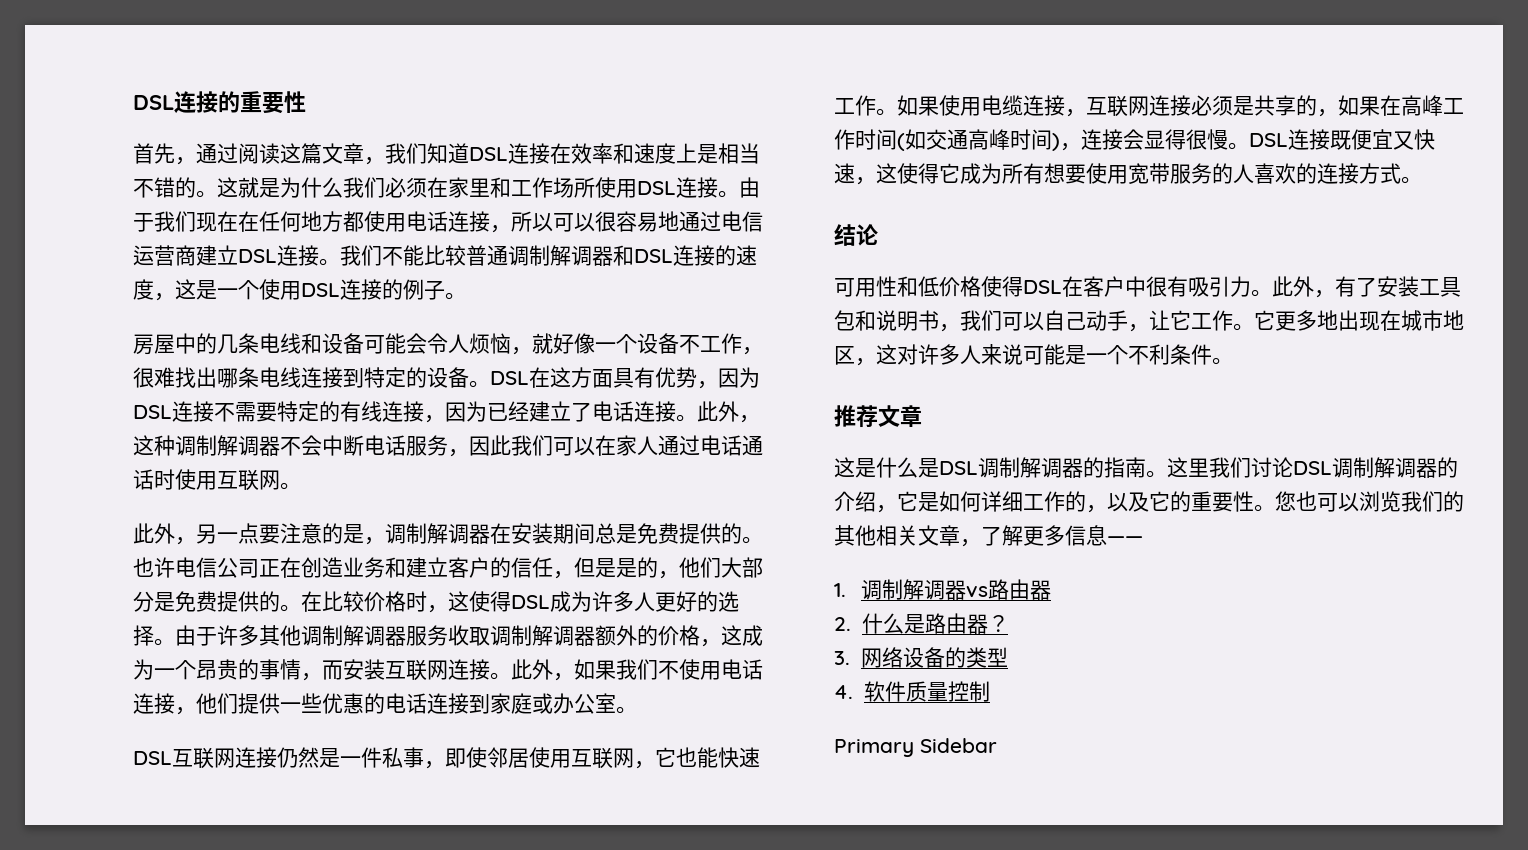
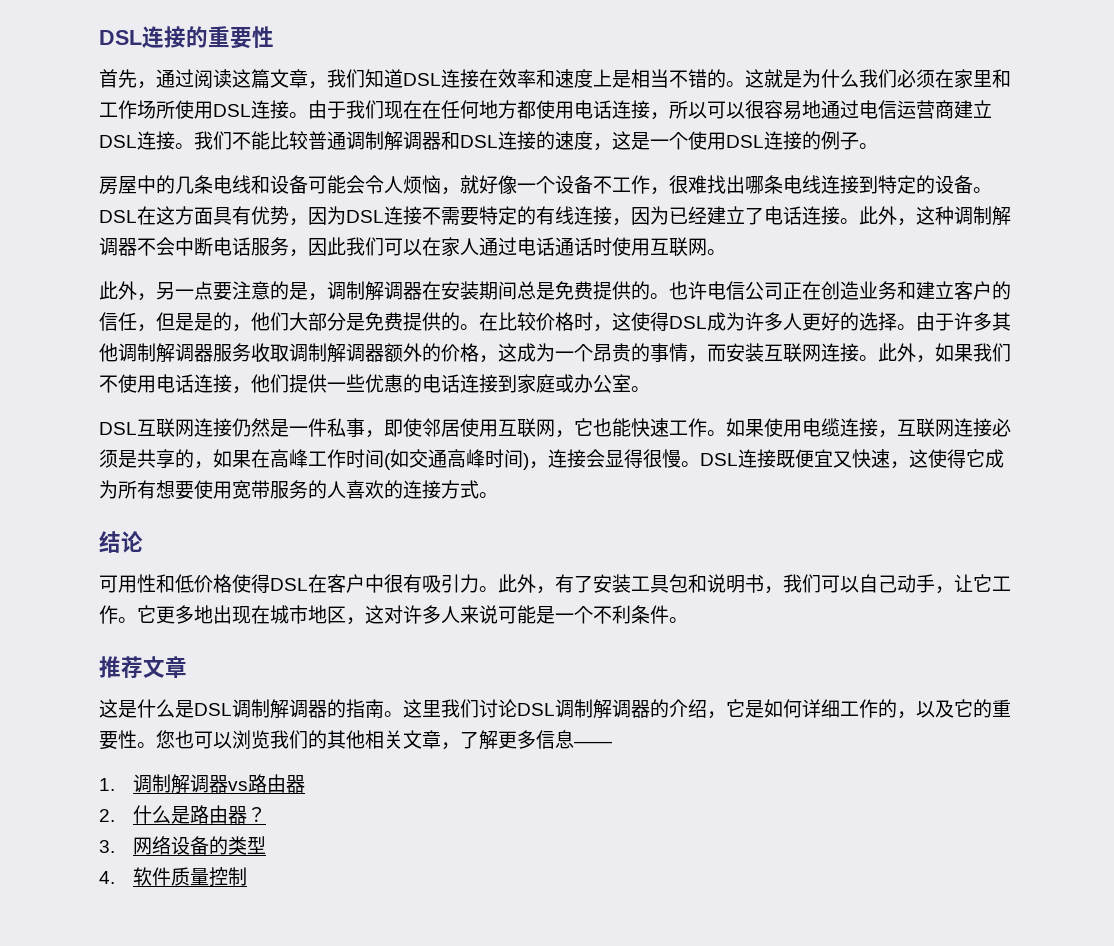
[834,738,997,757] // Primary Sidebar -> (248, 876) none

